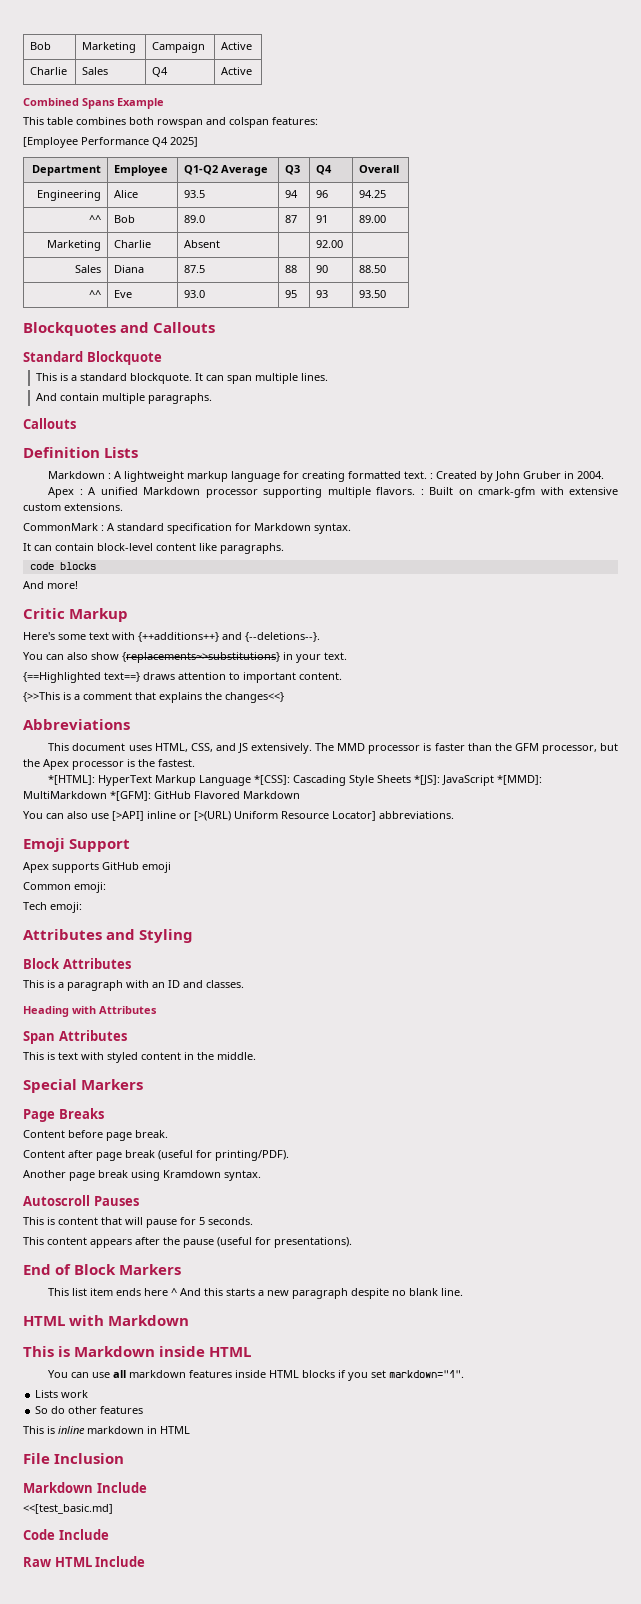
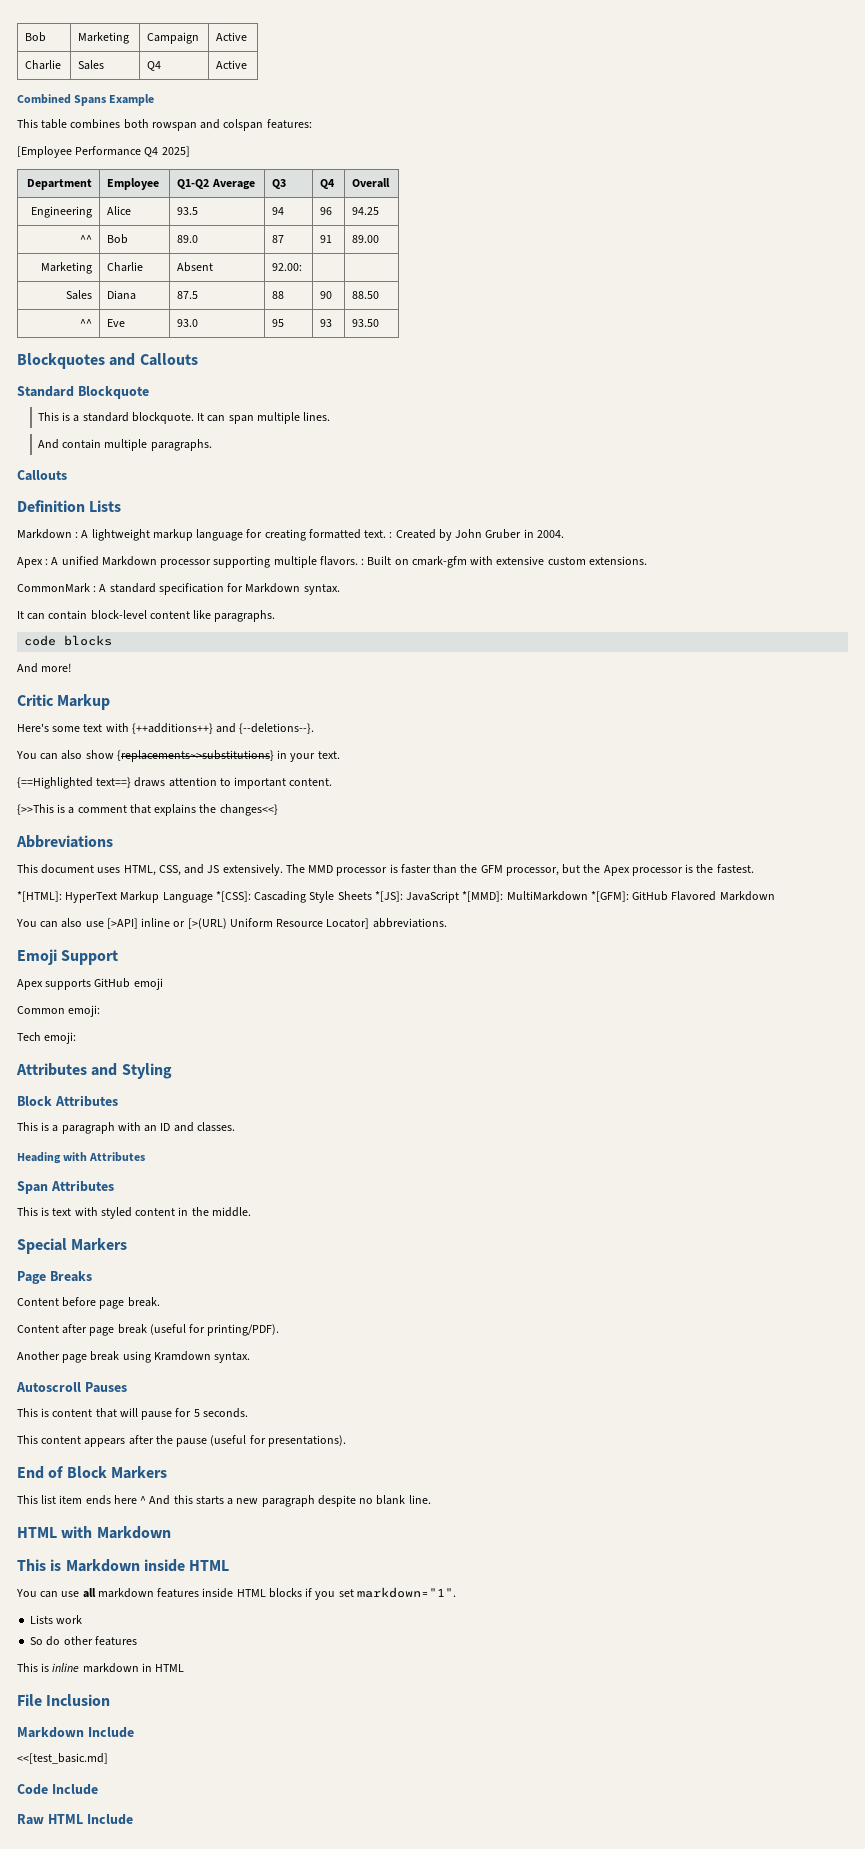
[316,240,344,248] | 92.00 -> [272,263,303,271] 92.00: |

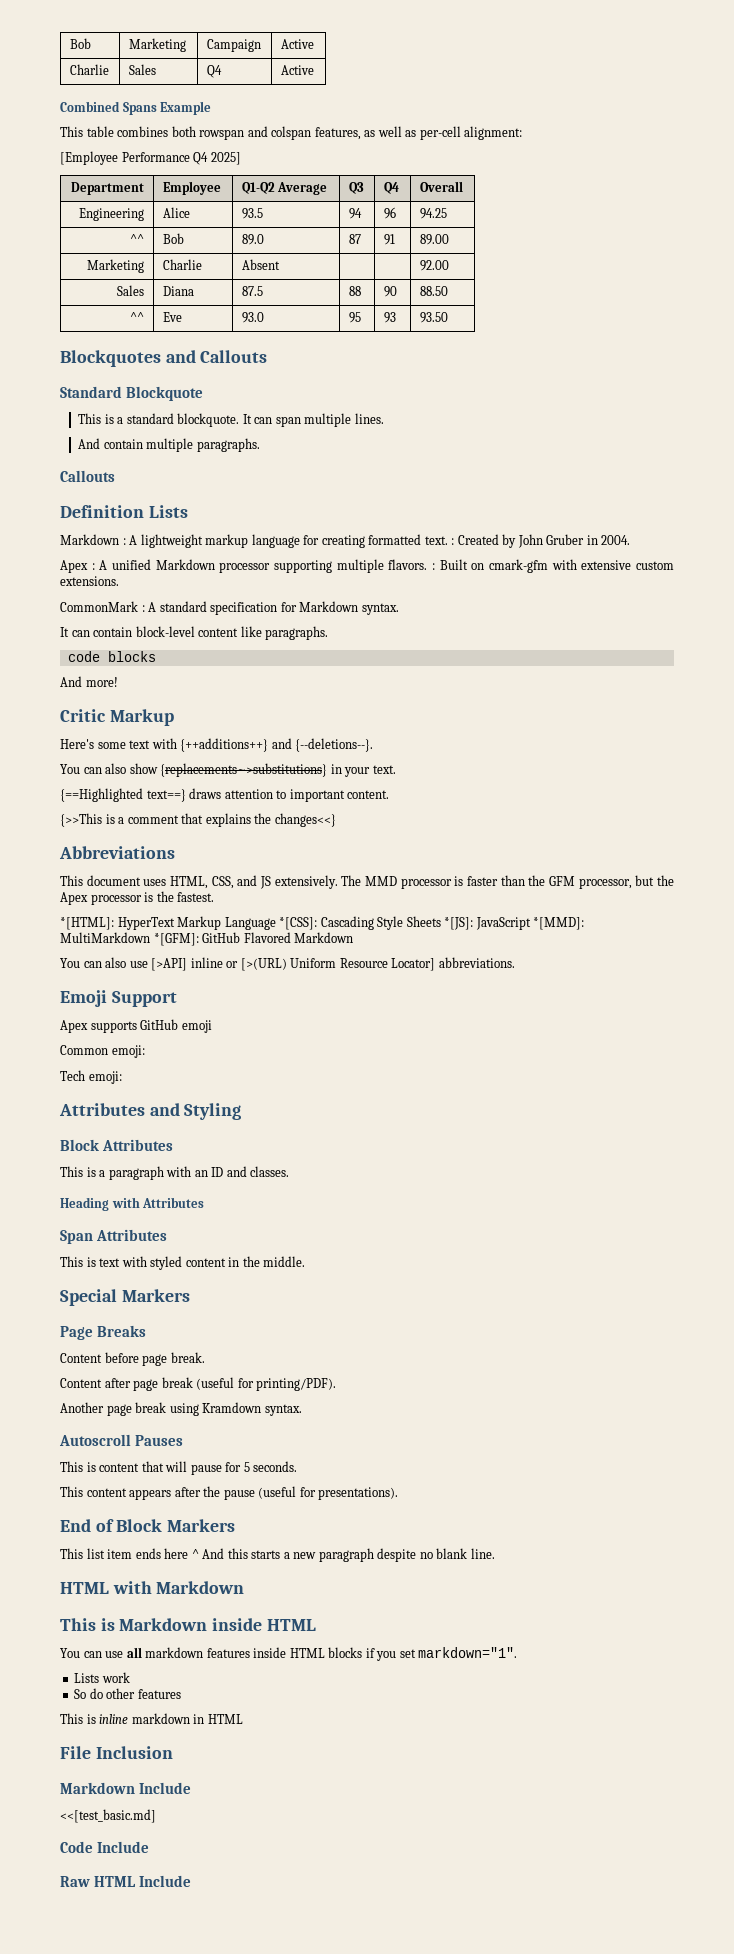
[266,119,312,129] features: -> [314,126,523,140] features, as well as per-cell alignment:
[272,263,303,271] 92.00: | | -> [419,260,449,271] | | 92.00

